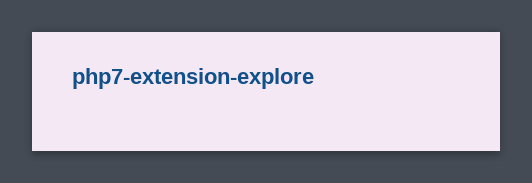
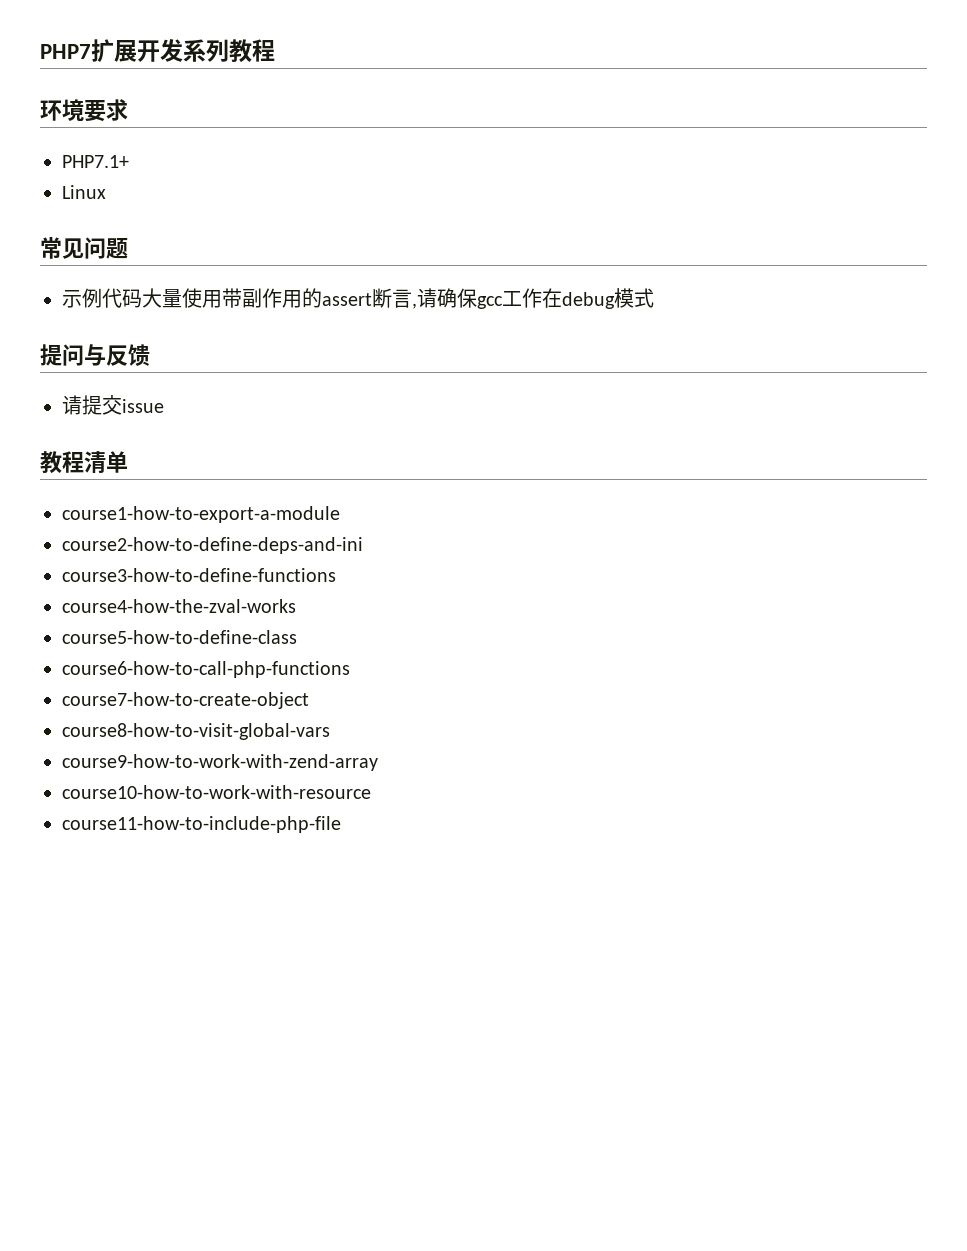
[72,68,314,89] php7-extension-explore -> [40,39,275,63] [40,99,128,122] [62,155,129,168] [62,185,106,199] [40,237,128,259] [62,288,654,309] [40,344,150,366] [62,395,164,415] [40,451,128,474] [62,506,340,523] [62,537,363,554] [62,568,336,582] [62,599,296,613] [62,630,297,644] [62,661,350,678] [62,692,309,709] [62,723,330,740] [62,754,378,771] [62,785,371,799] [62,816,341,833] PHP7扩展开发系列教程 // 环境要求 // PHP7.1+ // Linux // 常见问题 // 示例代码大量使用带副作用的assert断言,请确保gcc工作在debug模式 // 提问与反馈 // 请提交issue // 教程清单 // course1-how-to-export-a-module // course2-how-to-define-deps-and-ini // course3-how-to-define-functions // course4-how-the-zval-works // course5-how-to-define-class // course6-how-to-call-php-functions // course7-how-to-create-object // course8-how-to-visit-global-vars // course9-how-to-work-with-zend-array // course10-how-to-work-with-resource // course11-how-to-include-php-file

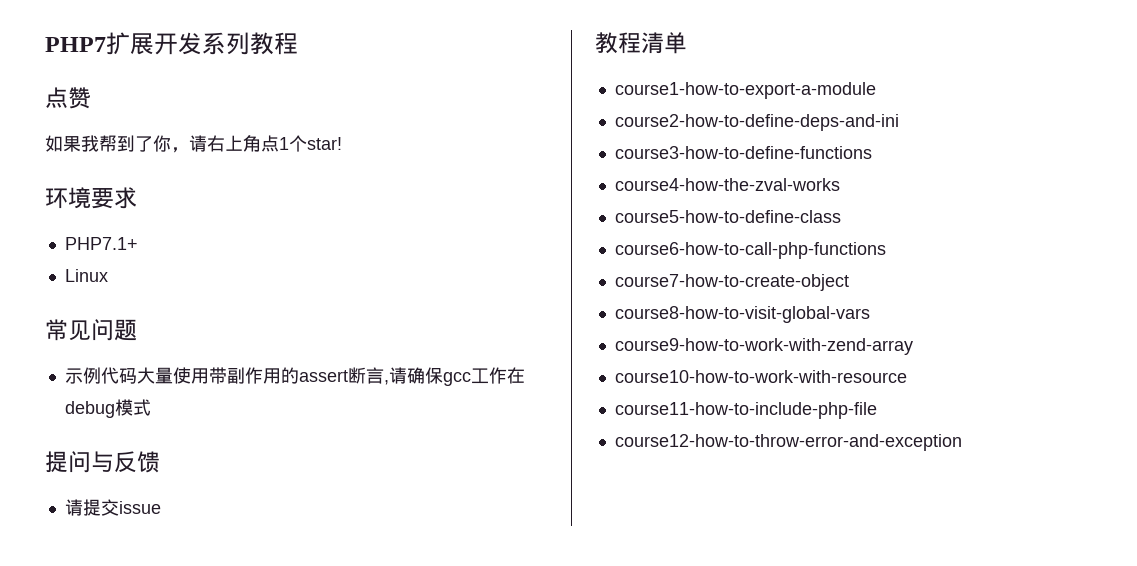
(275, 50) none -> [45,87,91,109] [45,135,342,153] // 点赞 // 如果我帮到了你，请右上角点1个star!
(341, 824) none -> [614,434,962,451] // course12-how-to-throw-error-and-exception

